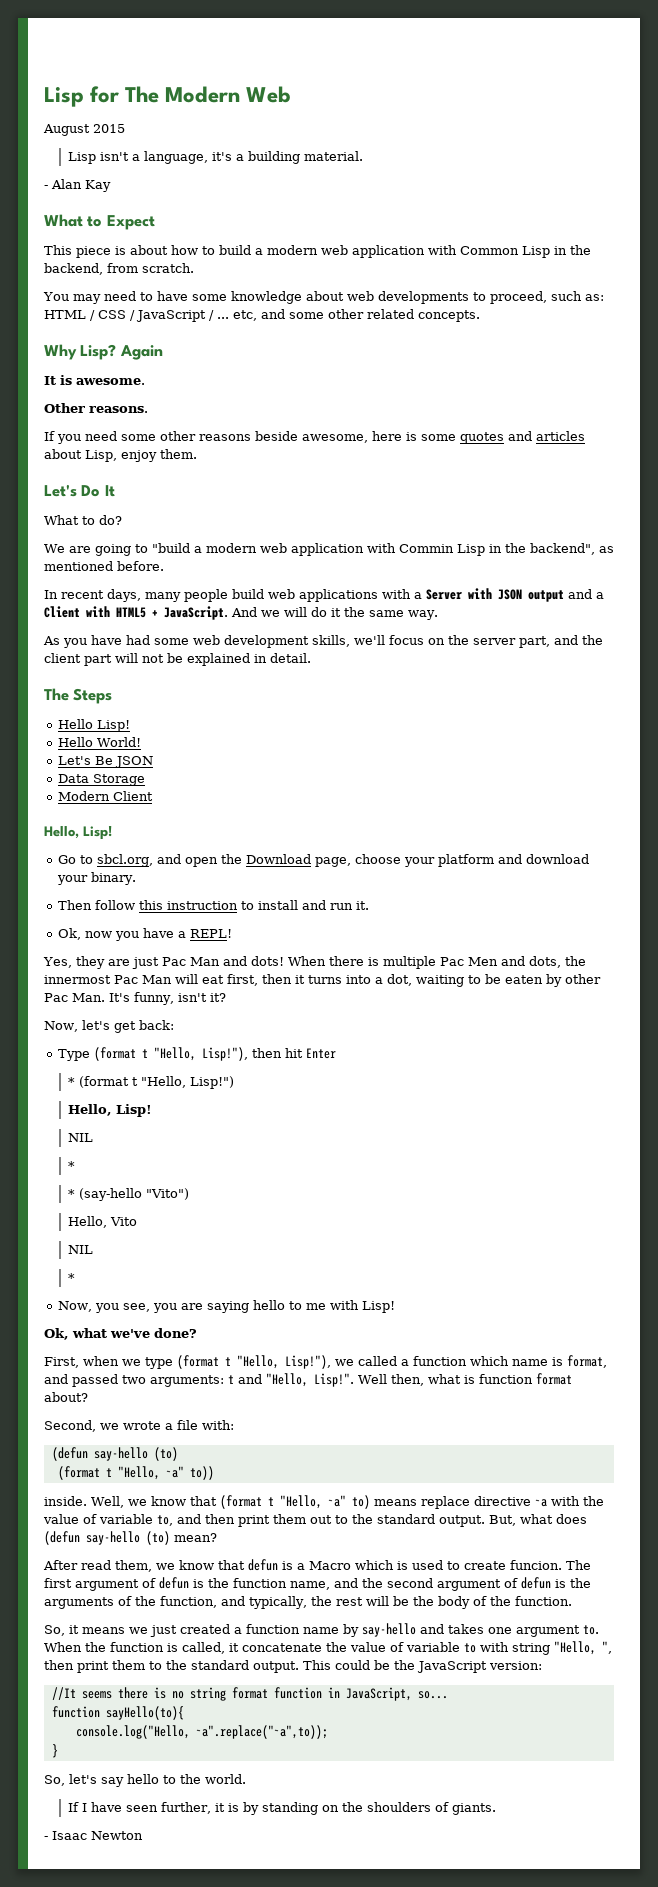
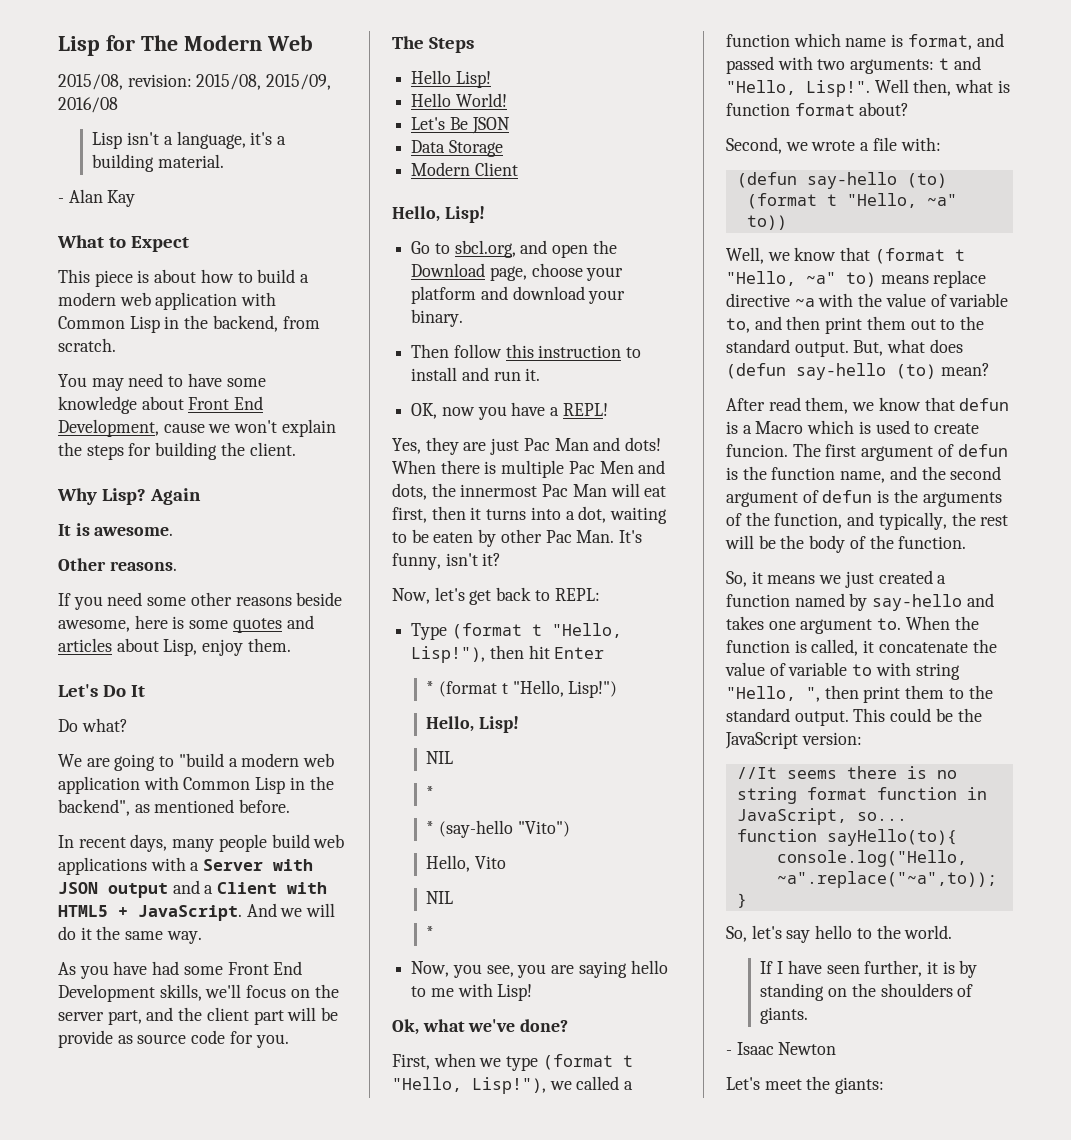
[43,124,125,136] August 2015 -> [58,74,332,90] [58,97,118,113] 2015/08, revision: 2015/08, 2015/09, 2016/08
[346,291,604,304] [44,309,480,322] web developments to proceed, such as: HTML / CSS / JavaScript / ... etc, and some other related concepts. -> [188,396,264,410] [58,419,336,437] [58,442,296,460] Front End Development, cause we won't explain the steps for building the client.
[44,515,122,525] What to do? -> [58,718,128,732] Do what?
[398,544,454,553] Commin -> [183,777,251,790] Common
[193,635,309,648] web development -> [227,961,303,975] [58,984,155,1002] Front End Development
[142,653,311,666] not be explained in detail. -> [321,1007,339,1021] [58,1030,289,1048] be provide as source code for you.
[58,928,82,940] Ok, -> [411,403,438,419] OK,
[138,1020,174,1030] back: -> [496,587,600,601] back to REPL:
(118, 1380) none -> [777,56,813,70] with
[44,1496,87,1506] inside. -> (787, 222) none
[303,1627,339,1634] name -> [794,593,845,607] named
(143, 1835) none -> [726,1076,885,1094] // Let's meet the giants:

